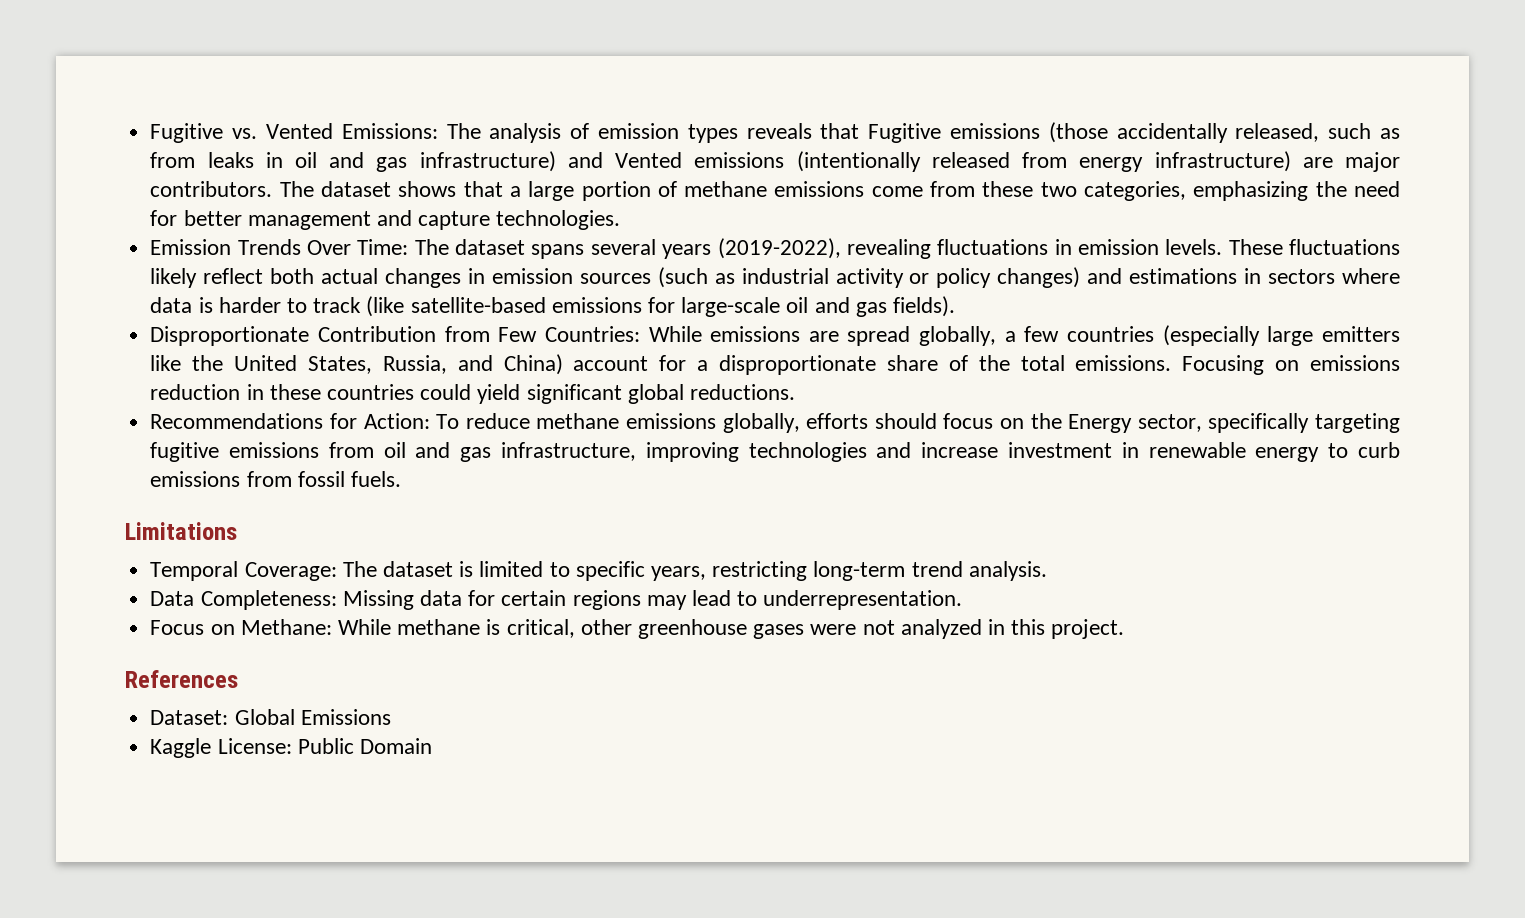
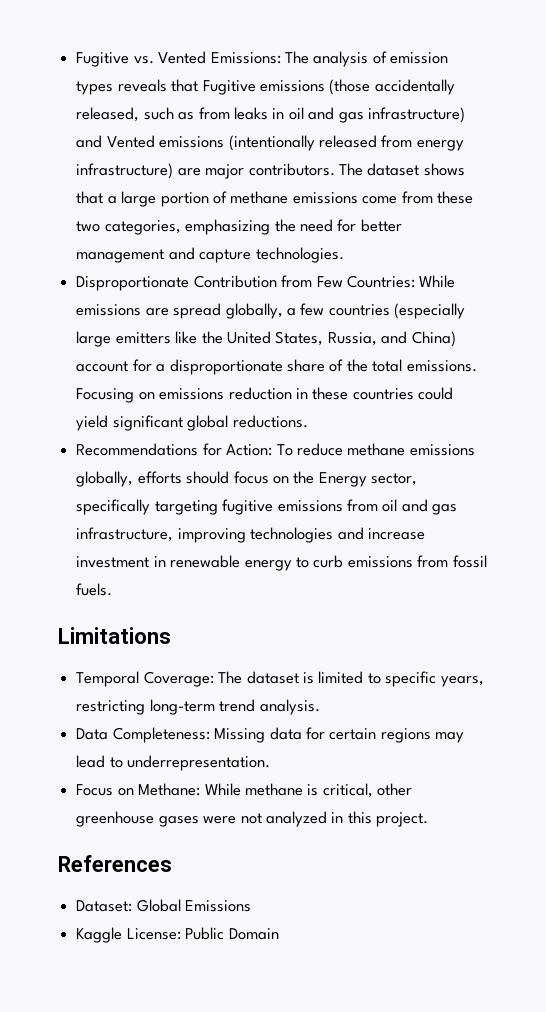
[150,238,1401,259] [150,267,1400,288] [150,296,956,317] // Emission Trends Over Time: The dataset spans several years (2019-2022), revealing fluctuations in emission levels. These fluctuations likely reflect both actual changes in emission sources (such as industrial activity or policy changes) and estimations in sectors where data is harder to track (like satellite-based emissions for large-scale oil and gas fields). -> (344, 255) none

